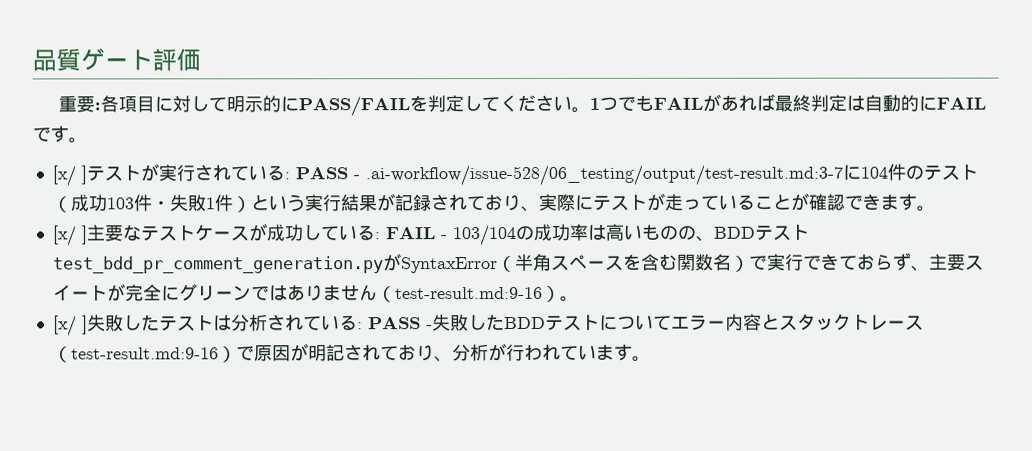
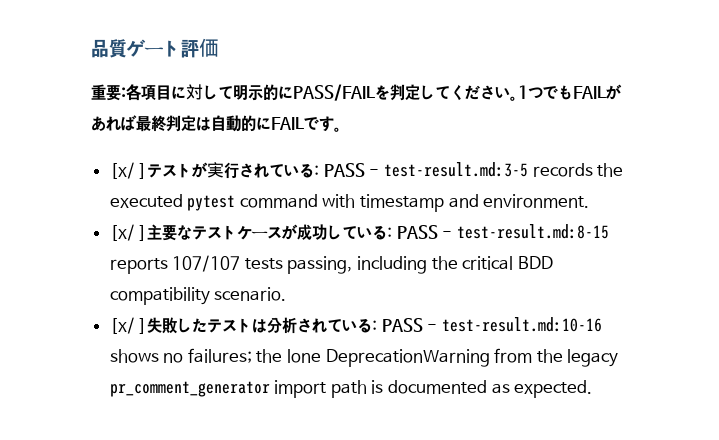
[364,163,978,187] [51,192,935,213] .ai-workflow/issue-528/06_testing/output/test-result.md:3-7に104件のテスト（成功103件・失敗1件）という実行結果が記録されており、実際にテストが走っていることが確認できます。 -> [384,162,624,177] [109,194,590,212] test-result.md:3-5 records the executed pytest command with timestamp and environment.
[385,223,810,247] [52,252,984,274] [52,283,579,303] FAIL - 103/104の成功率は高いものの、BDDテストtest_bdd_pr_comment_generation.pyがSyntaxError（半角スペースを含む関数名）で実行できておらず、主要スイートが完全にグリーンではありません（test-result.md:9-16）。 -> [396,224,610,239] [109,255,553,274] [109,287,287,305] PASS - test-result.md:8-15 reports 107/107 tests passing, including the critical BDD compatibility scenario.
[431,313,924,332] [52,343,651,363] 失敗したBDDテストについてエラー内容とスタックトレース（test-result.md:9-16）で原因が明記されており、分析が行われています。 -> [442,317,603,332] [109,348,619,367] [109,380,593,398] test-result.md:10-16 shows no failures; the lone DeprecationWarning from the legacy pr_comment_generator import path is documented as expected.

